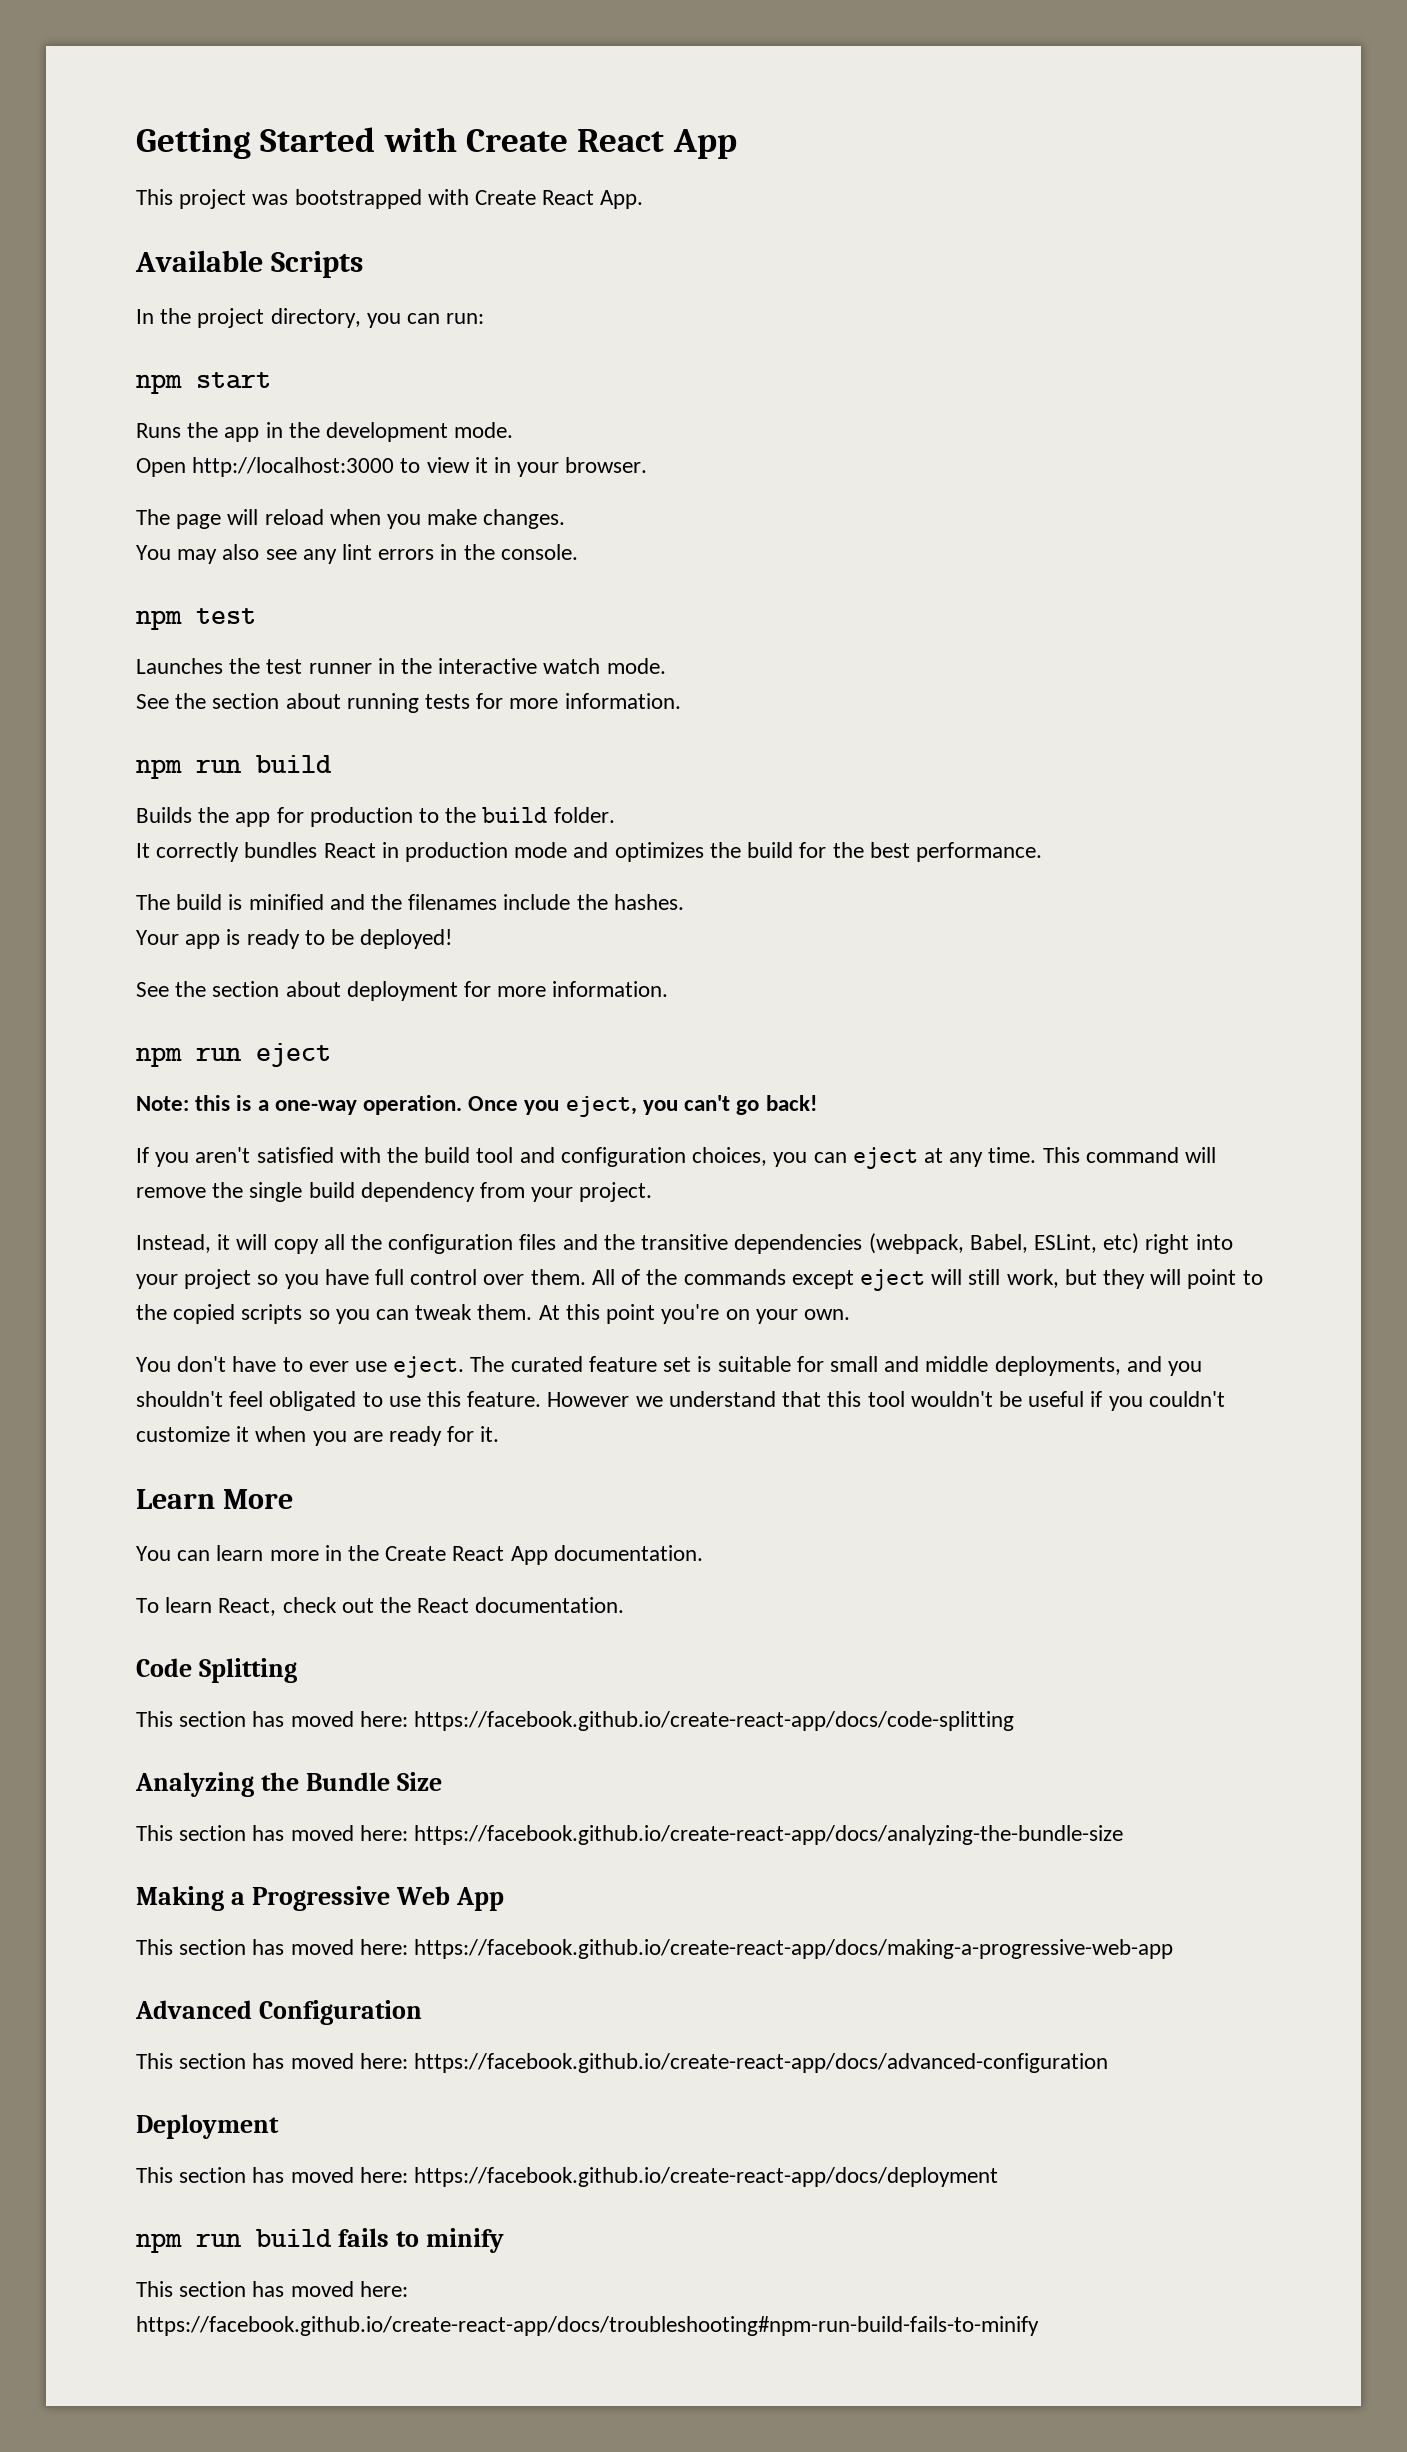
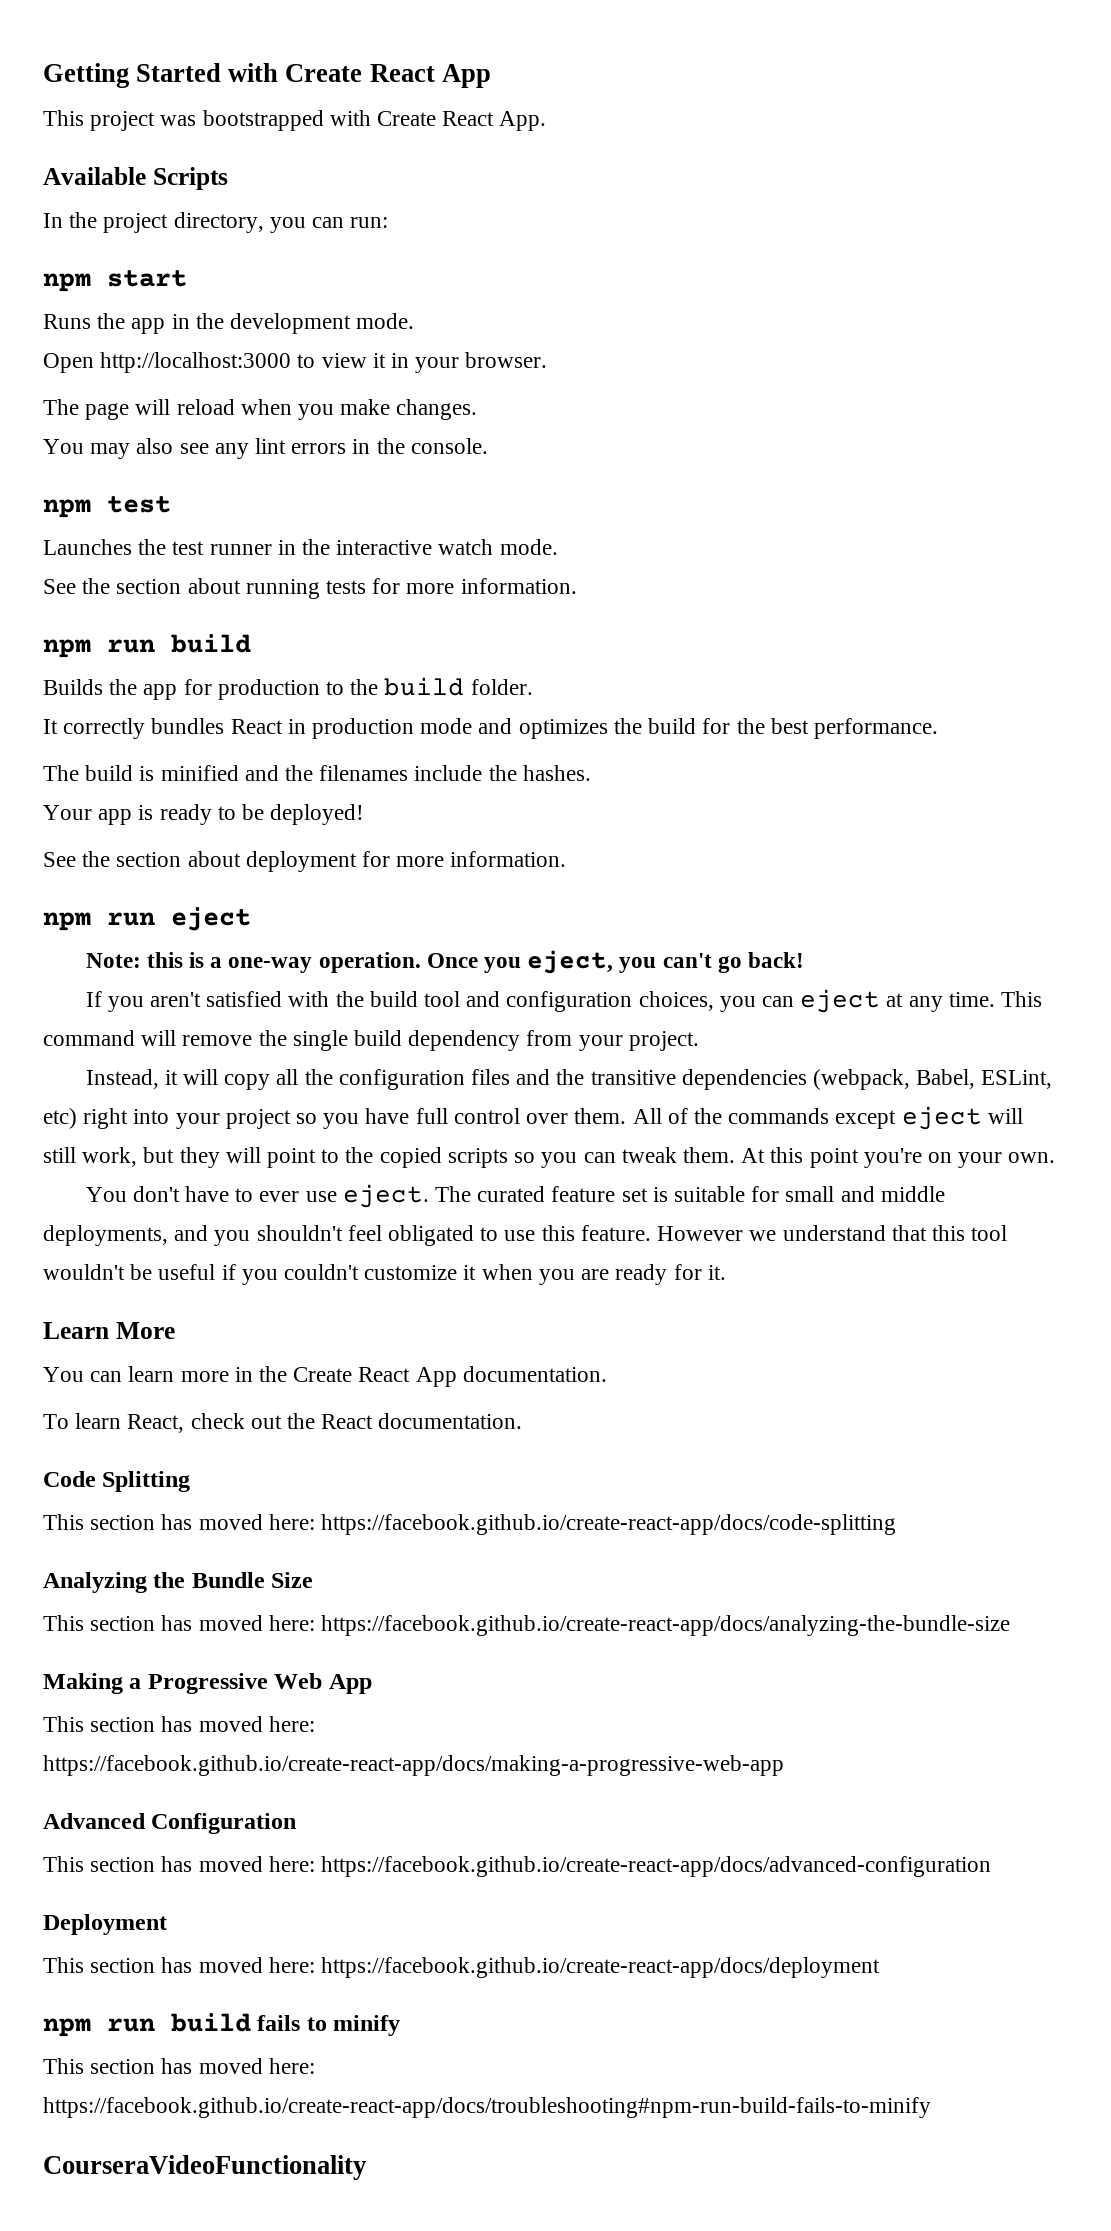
(1039, 2326) none -> [43,2155,366,2180] // CourseraVideoFunctionality

